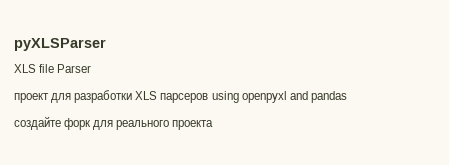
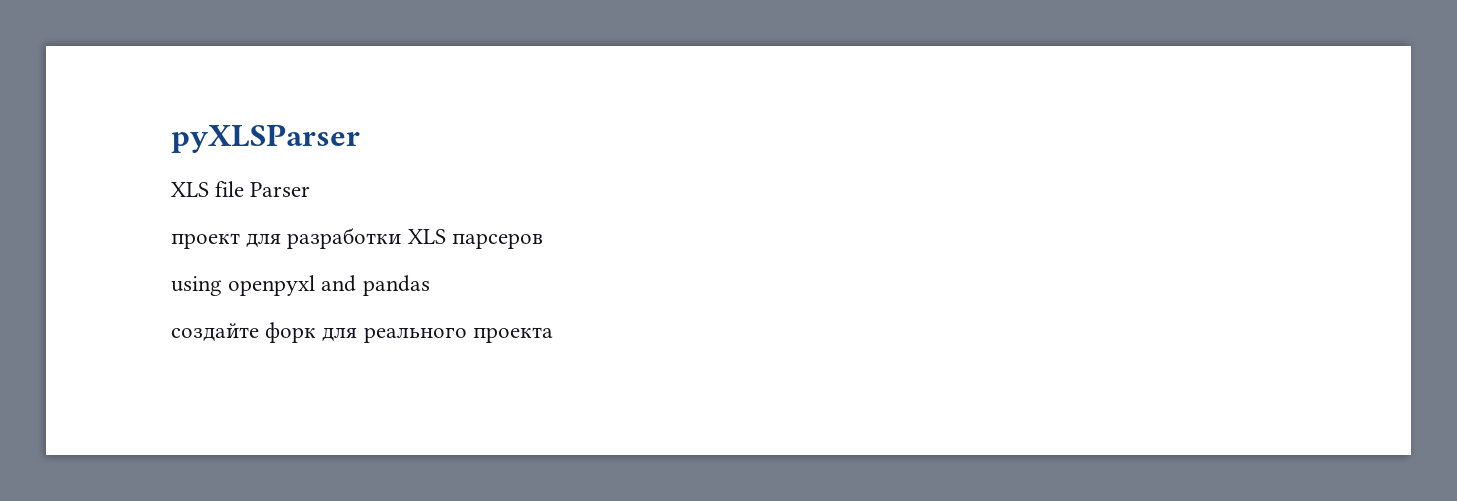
(209, 98) none -> (543, 241) //

